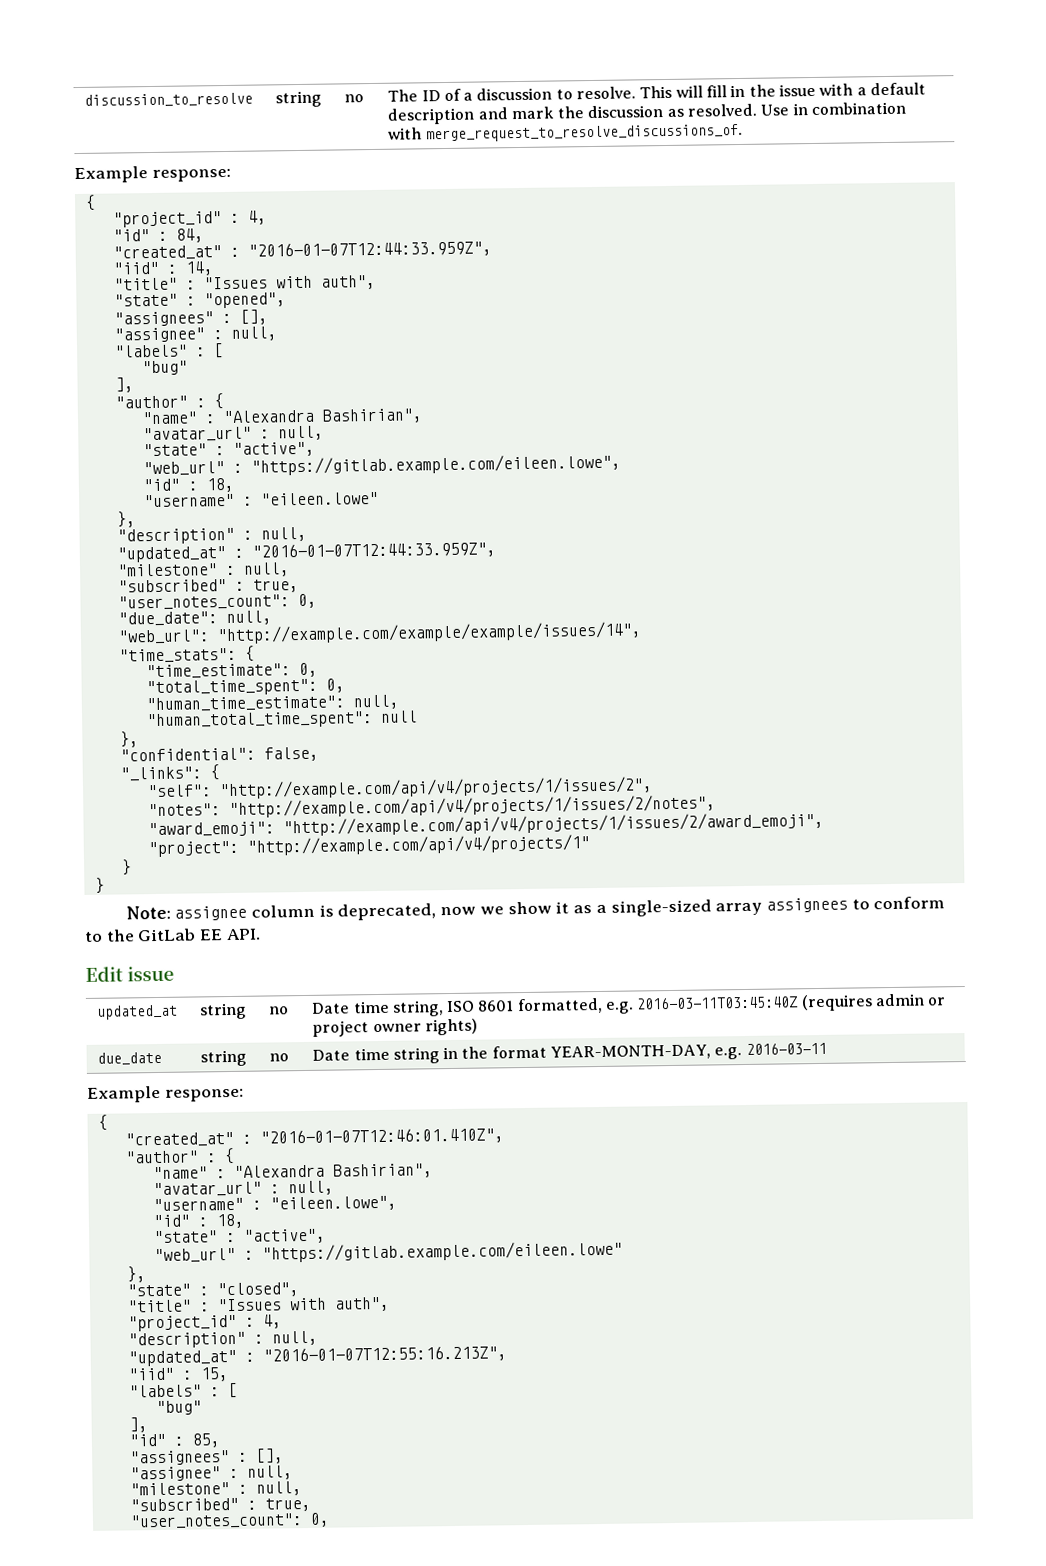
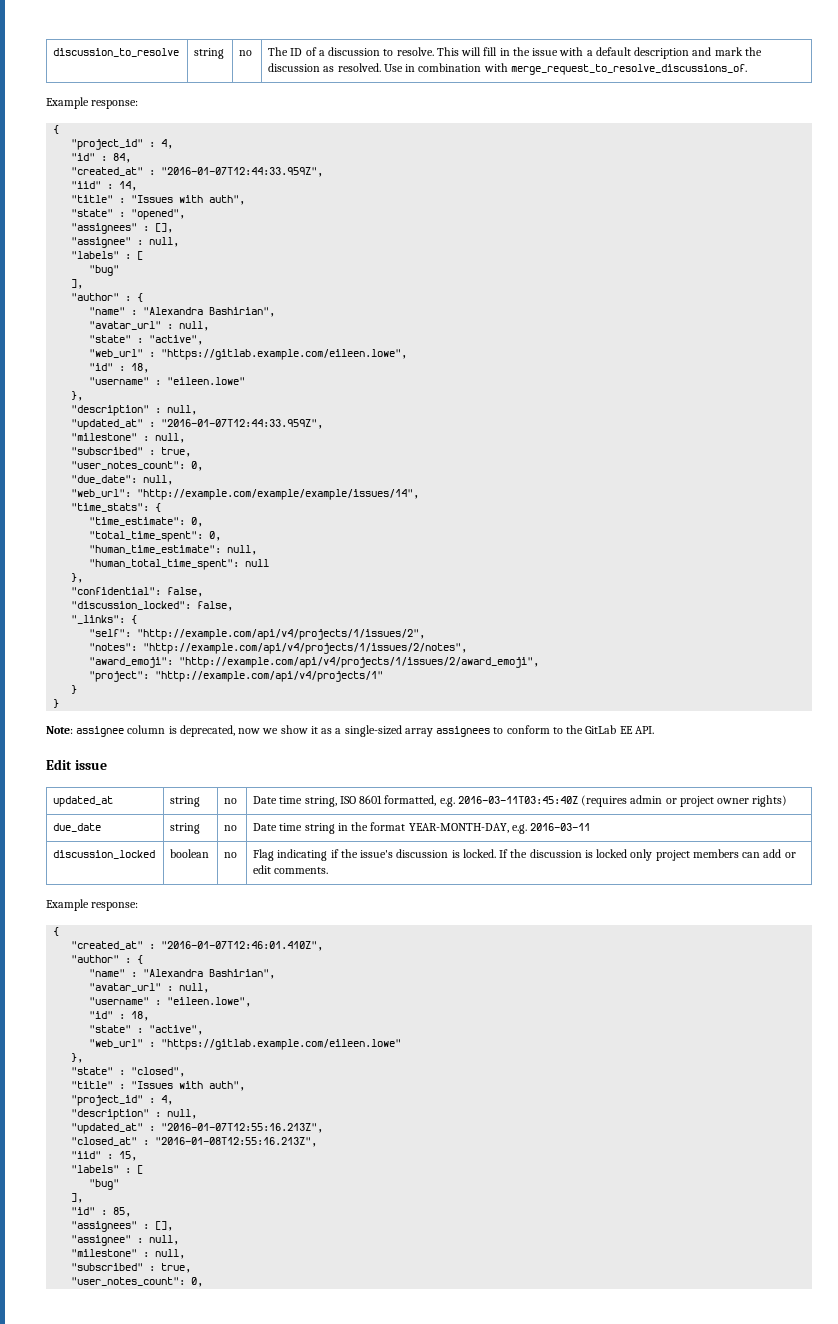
(319, 754) none -> [71,601,234,611] // "discussion_locked": false,
(827, 1048) none -> [53,850,156,859] [170,849,210,858] [224,852,238,858] [253,849,796,861] [253,865,329,874] // discussion_locked | boolean | no | Flag indicating if the issue's discussion is locked. If the discussion is locked only project members can add or edit comments.
(507, 1354) none -> [71,1137,318,1147] // "closed_at" : "2016-01-08T12:55:16.213Z",

